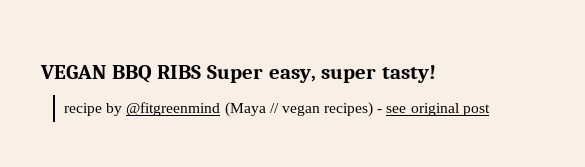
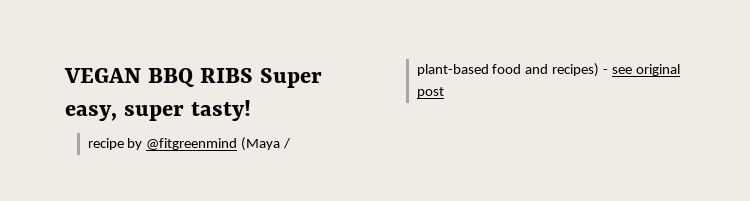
[269,103,320,116] // vegan -> [283,138,291,149] [416,64,549,76] / plant-based food and

